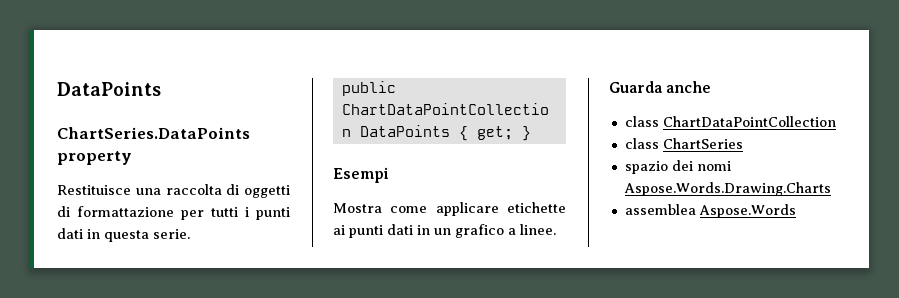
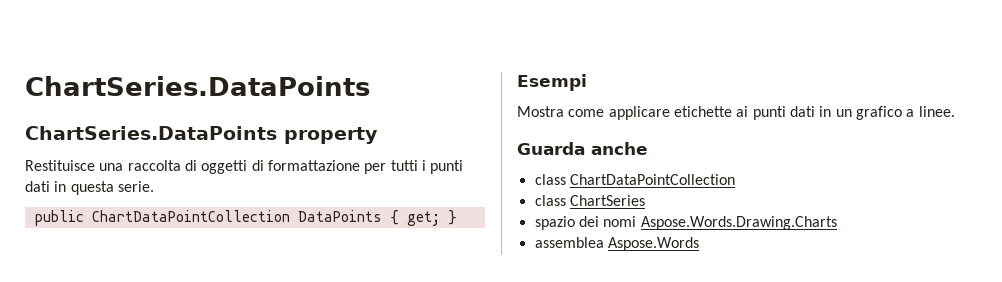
[57,82,161,96] DataPoints -> [25,76,370,96] ChartSeries.DataPoints

